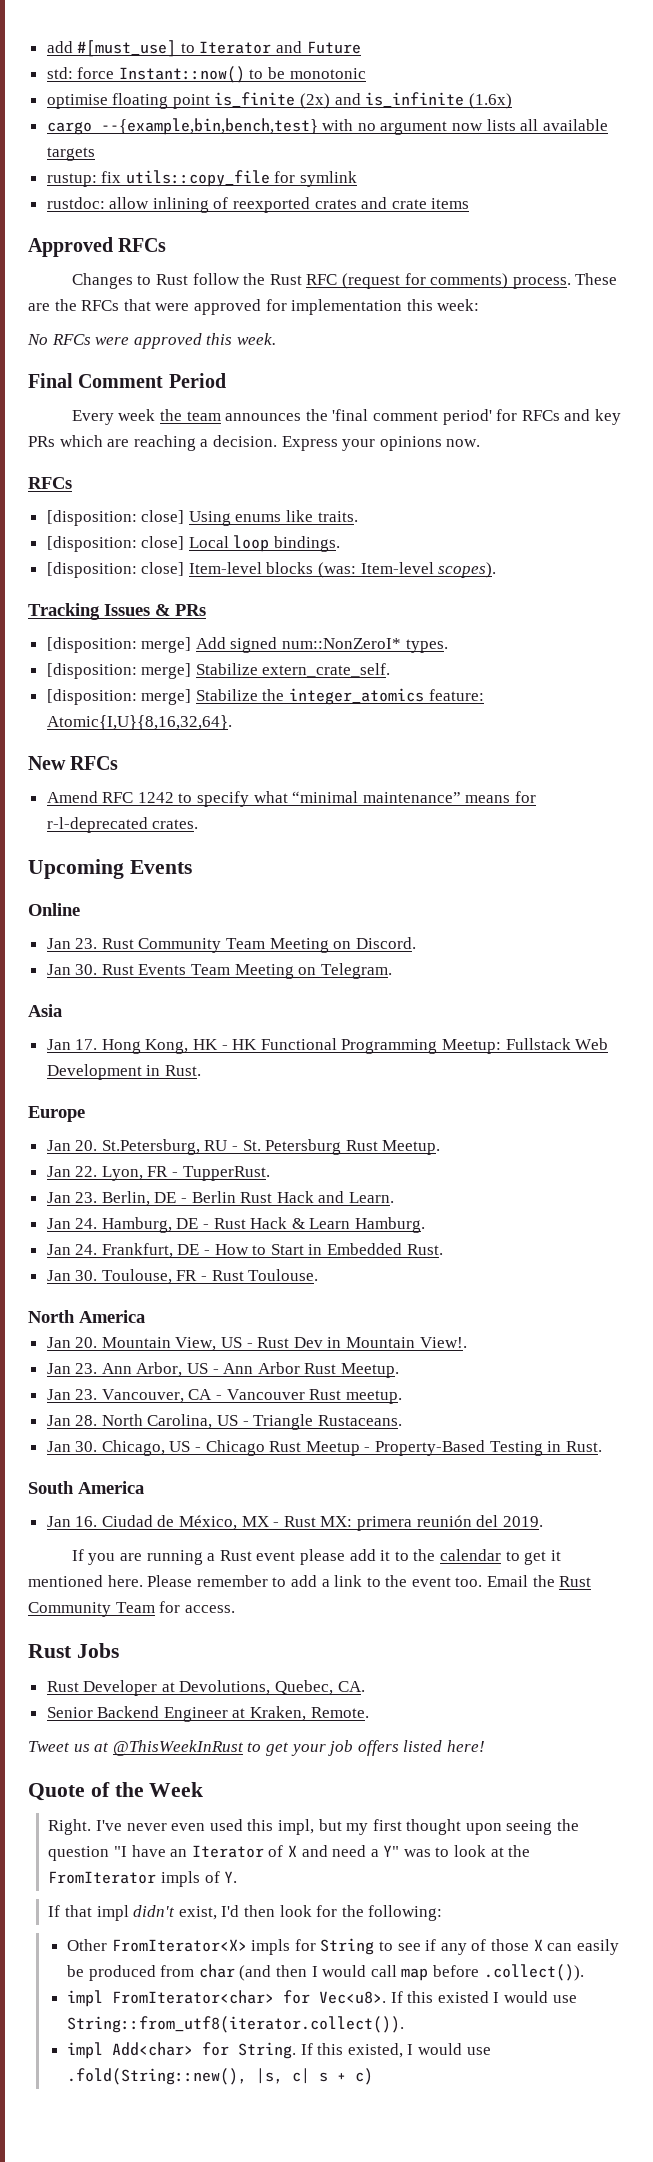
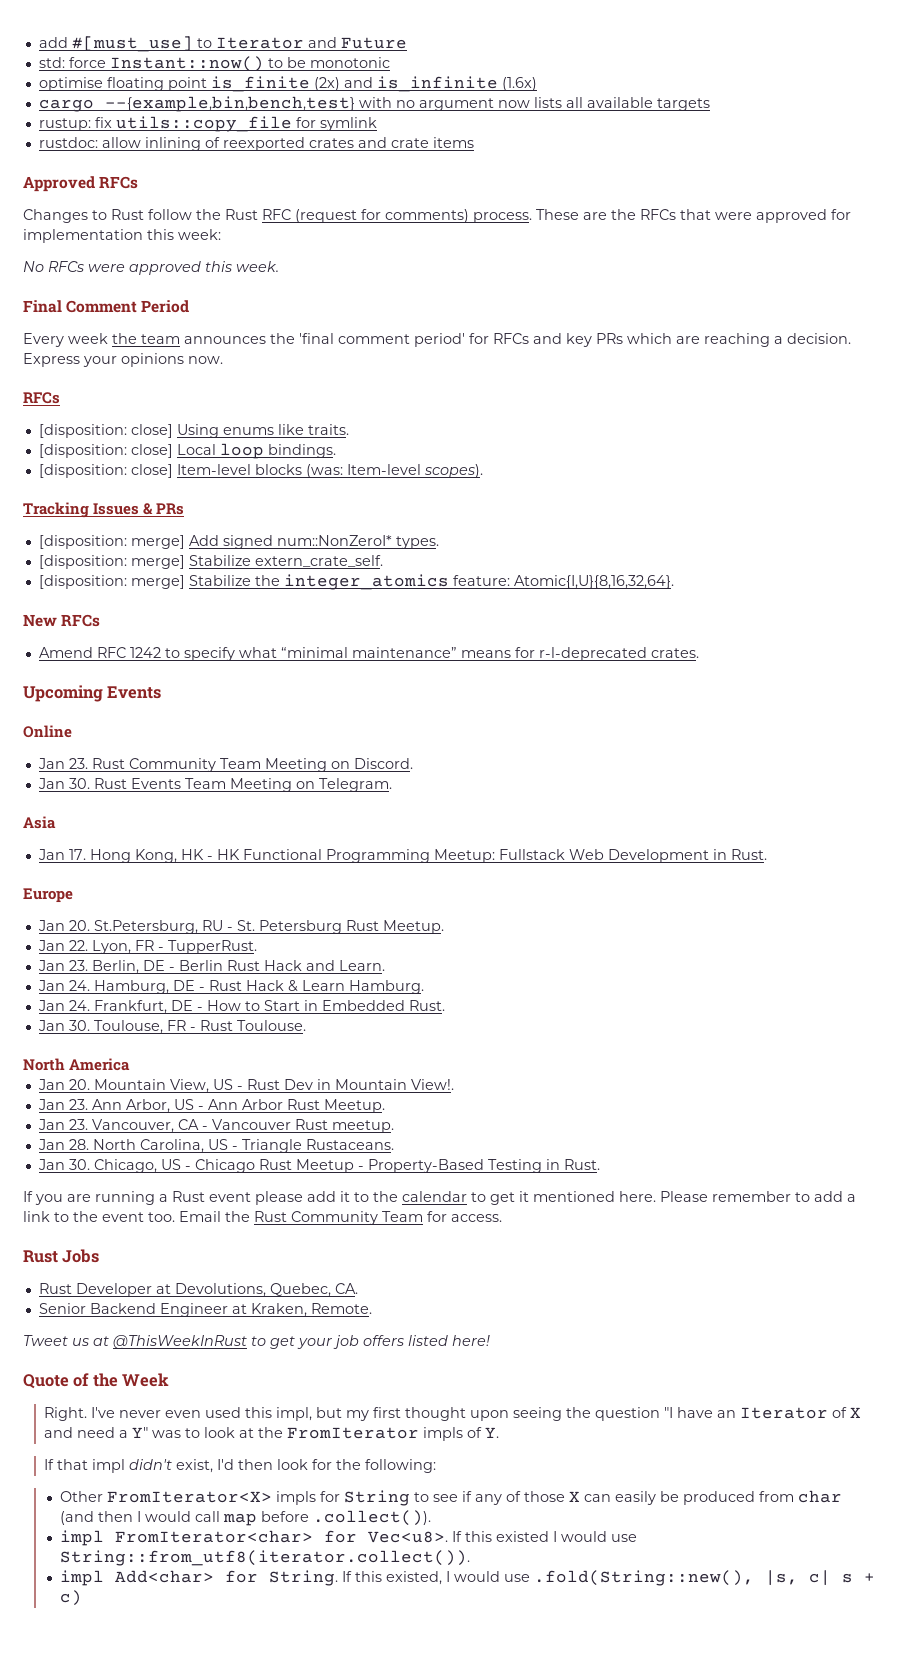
[28,1481,144,1494] [46,1515,543,1531] // South America // Jan 16. Ciudad de México, MX - Rust MX: primera reunión del 2019. -> (600, 1164) none

